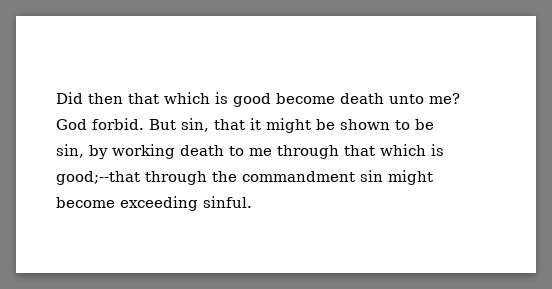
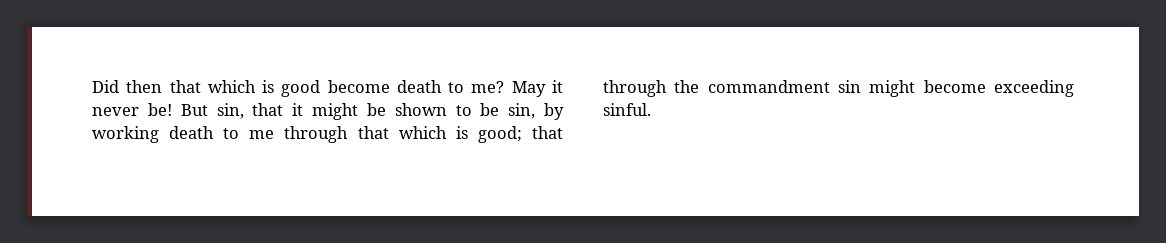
[389,93,460,104] [56,118,144,130] unto me? God forbid. -> [448,80,563,97] [92,103,172,116] to me? May it never be!
[56,171,140,185] good;--that -> [477,126,563,143] good; that

